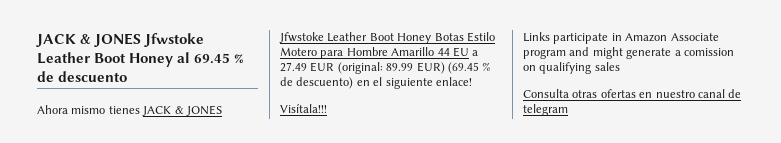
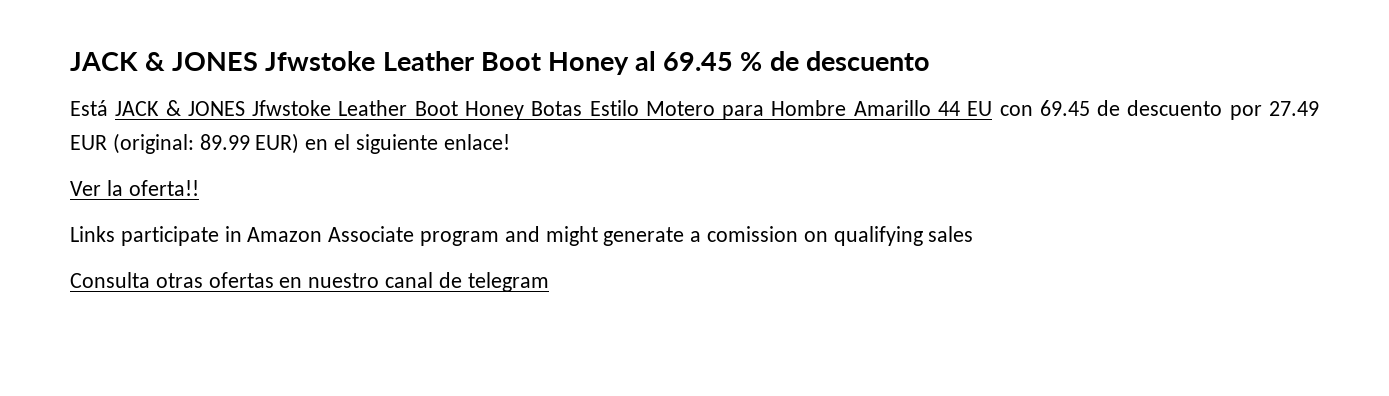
[37,105,140,114] Ahora mismo tienes -> [70,100,108,116] Está
[472,50,479,56] a -> [999,100,1262,120] con 69.45 de descuento por
[447,62,492,74] [280,77,354,89] (69.45 % de descuento) -> (300, 143) none
[280,104,327,113] Visítala!!! -> [70,180,199,196] Ver la oferta!!

